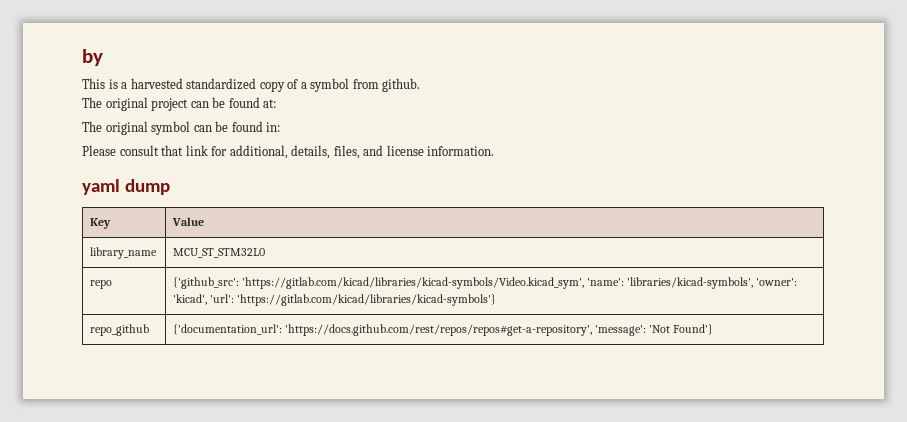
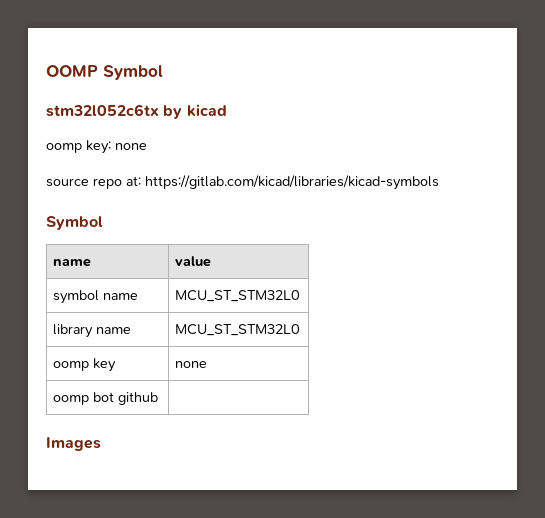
[82,49,103,66] [82,78,421,92] [82,97,277,111] [82,121,281,135] [82,145,495,159] [82,179,170,195] [90,218,112,229] [172,217,205,226] [90,247,158,259] [173,248,266,258] [90,280,113,289] [173,277,798,289] [173,294,497,306] [90,324,150,336] [173,324,714,336] by // This is a harvested standardized copy of a symbol from github. // The original project can be found at: // The original symbol can be found in: // Please consult that link for additional, details, files, and license information. // yaml dump // Key | Value // library_name | MCU_ST_STM32L0 // repo | {'github_src': 'https://gitlab.com/kicad/libraries/kicad-symbols/Video.kicad_sym', 'name': 'libraries/kicad-symbols', 'owner': 'kicad', 'url': 'https://gitlab.com/kicad/libraries/kicad-symbols'} // repo_github | {'documentation_url': 'https://docs.github.com/rest/repos/repos#get-a-repository', 'message': 'Not Found'} -> [46,65,163,80] [46,104,227,119] [46,140,147,154] [46,175,439,190] [46,216,103,230] [53,259,92,267] [175,256,212,267] [53,290,139,304] [175,290,301,302] [53,324,132,338] [175,324,301,336] [53,358,117,372] [175,361,208,368] [53,392,159,405] [46,437,101,451] OOMP Symbol // stm32l052c6tx by kicad // oomp key: none // source repo at: https://gitlab.com/kicad/libraries/kicad-symbols // Symbol // name | value // symbol name | MCU_ST_STM32L0 // library name | MCU_ST_STM32L0 // oomp key | none // oomp bot github | // Images

